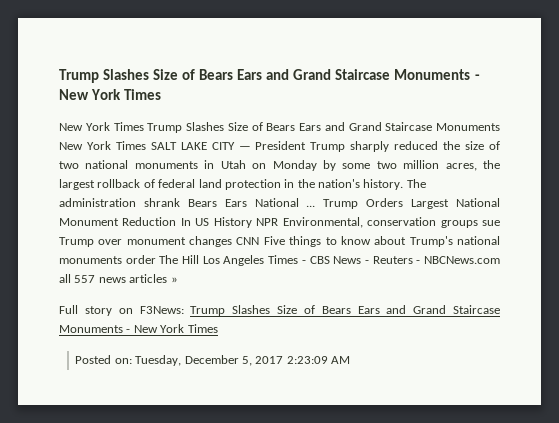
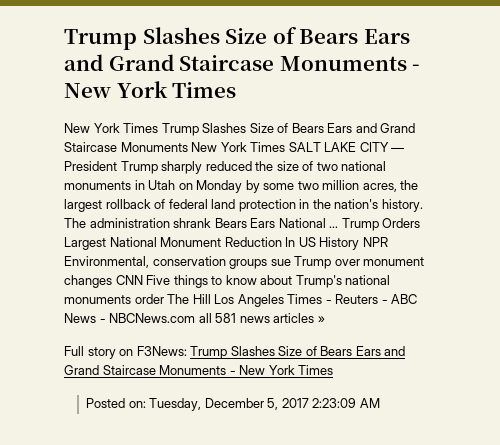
[309,256,413,264] CBS News - Reuters -> [335,294,418,304] [64,313,96,323] Reuters - ABC News
[74,275,96,283] 557 -> [215,313,237,323] 581

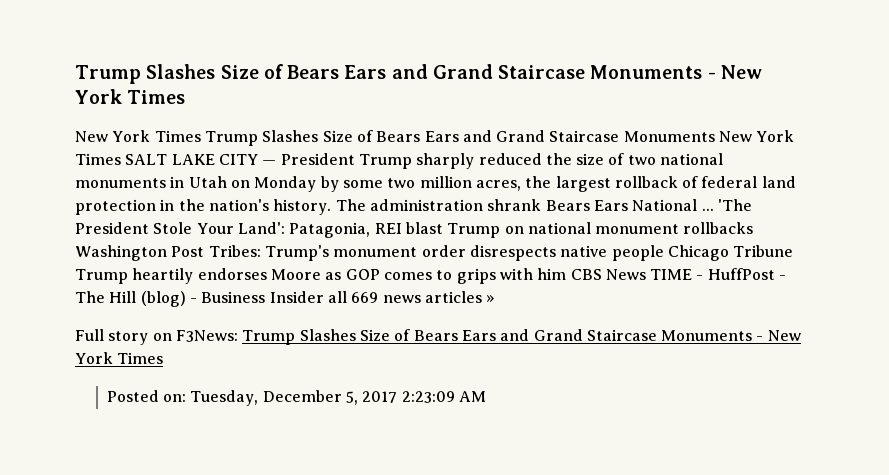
[341,218,421,231] [64,237,388,250] [64,256,425,269] [64,275,391,288] [64,294,418,307] [64,313,237,323] Trump Orders Largest National Monument Reduction In US History NPR Environmental, conservation groups sue Trump over monument changes CNN Five things to know about Trump's national monuments order The Hill Los Angeles Times - Reuters - ABC News - NBCNews.com all 581 -> [717,199,752,211] [75,222,754,238] [75,245,794,261] [75,268,787,284] [75,291,379,307] 'The President Stole Your Land': Patagonia, REI blast Trump on national monument rollbacks Washington Post Tribes: Trump's monument order disrespects native people Chicago Tribune Trump heartily endorses Moore as GOP comes to grips with him CBS News TIME - HuffPost - The Hill (blog) - Business Insider all 669

